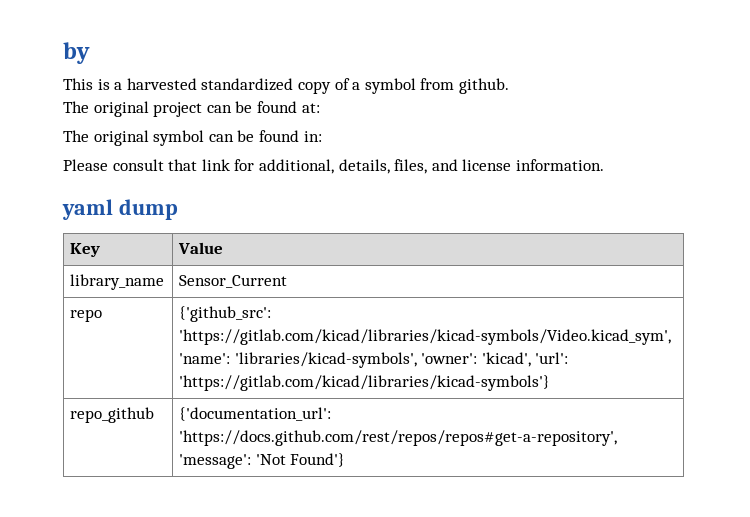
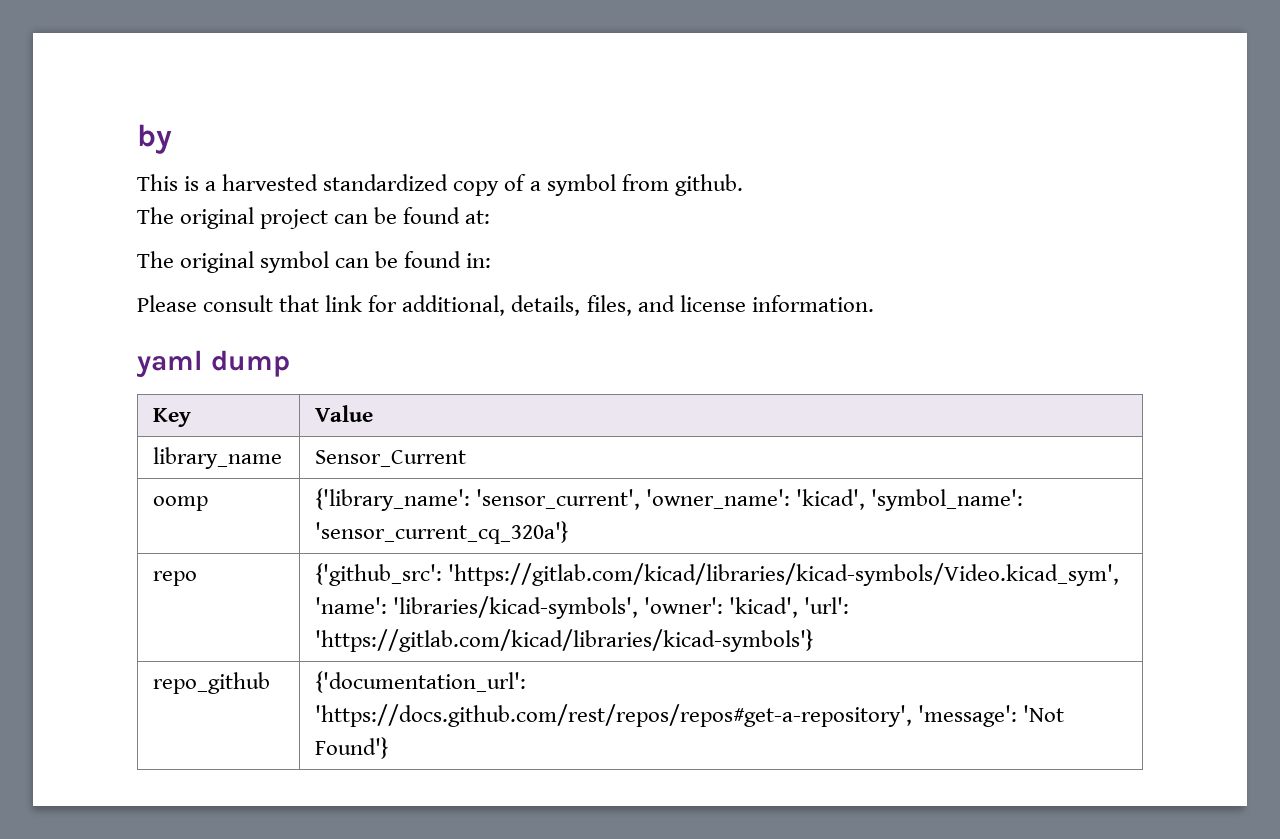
(288, 281) none -> [153,496,209,511] [315,488,1024,511] [315,521,570,544] // oomp | {'library_name': 'sensor_current', 'owner_name': 'kicad', 'symbol_name': 'sensor_current_cq_320a'}

